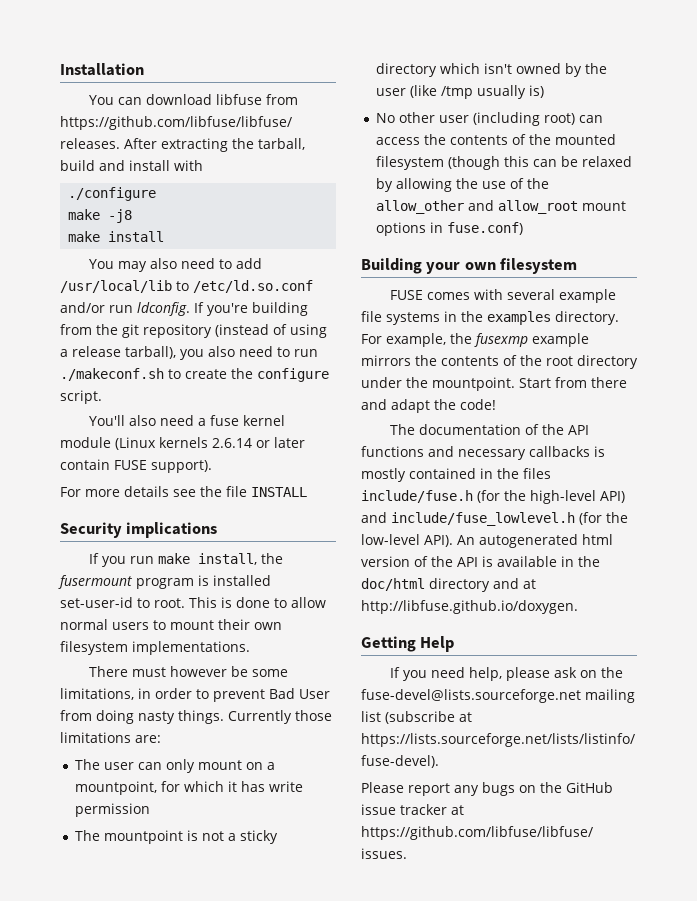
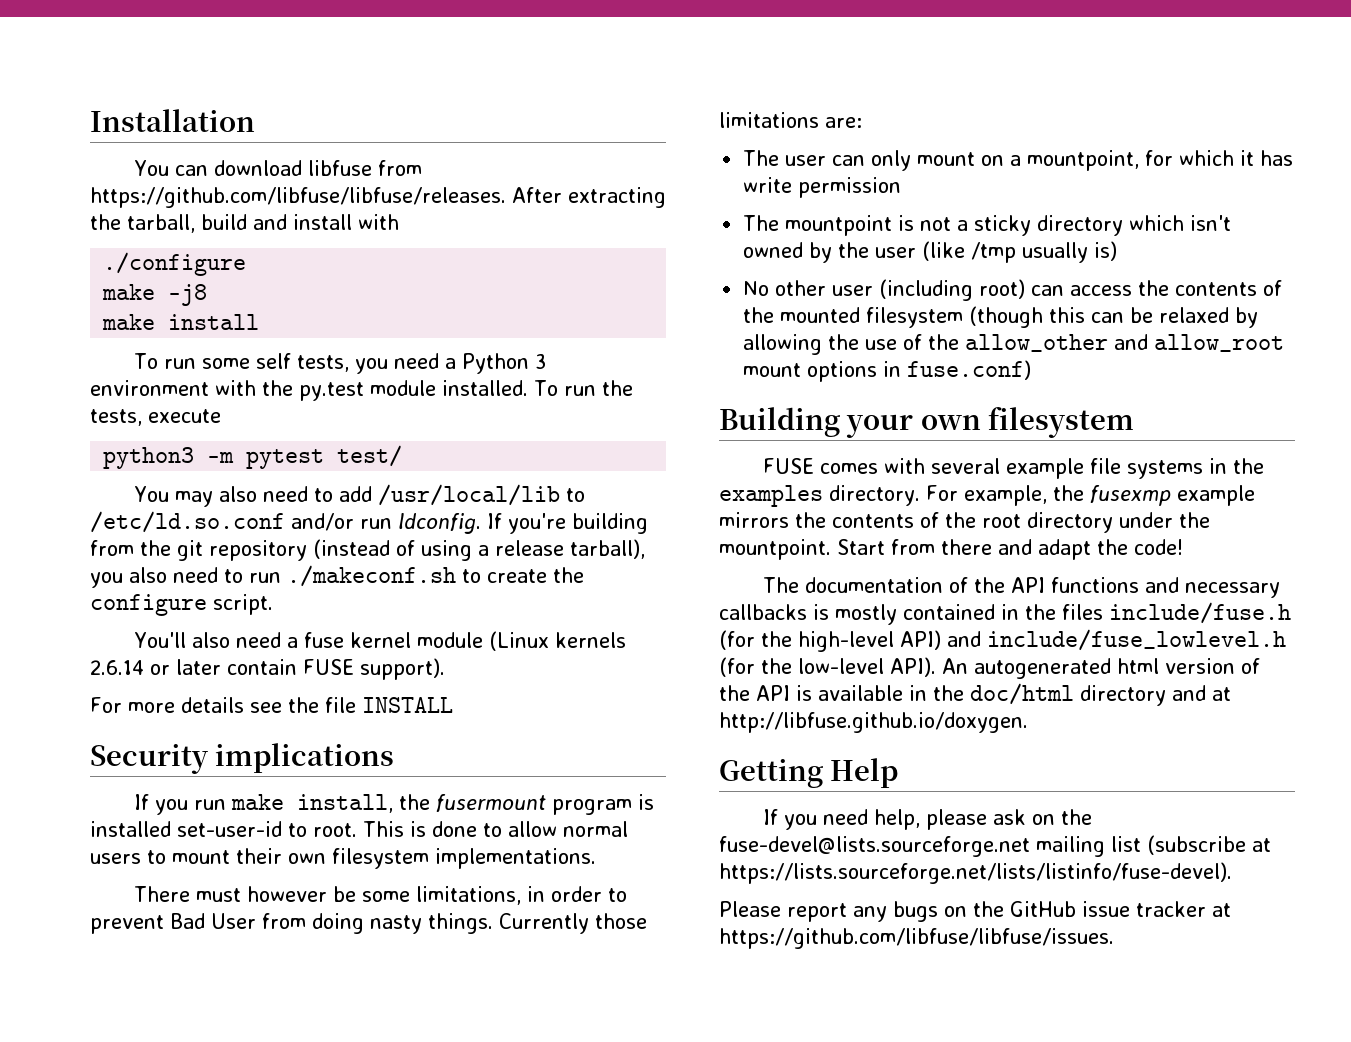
(165, 236) none -> [133,353,546,374] [90,380,633,401] [90,409,221,426] [103,445,403,469] // To run some self tests, you need a Python 3 environment with the py.test module installed. To run the tests, execute // python3 -m pytest test/

